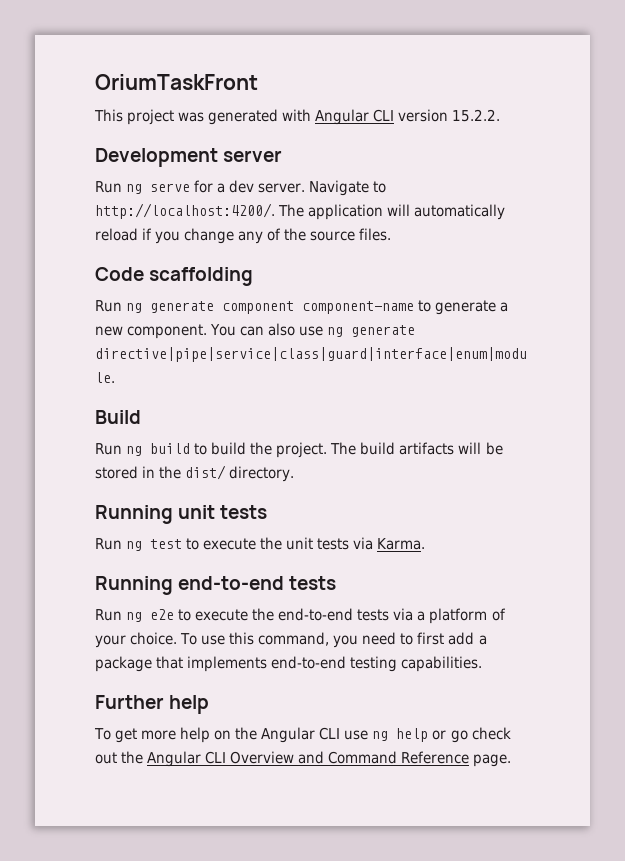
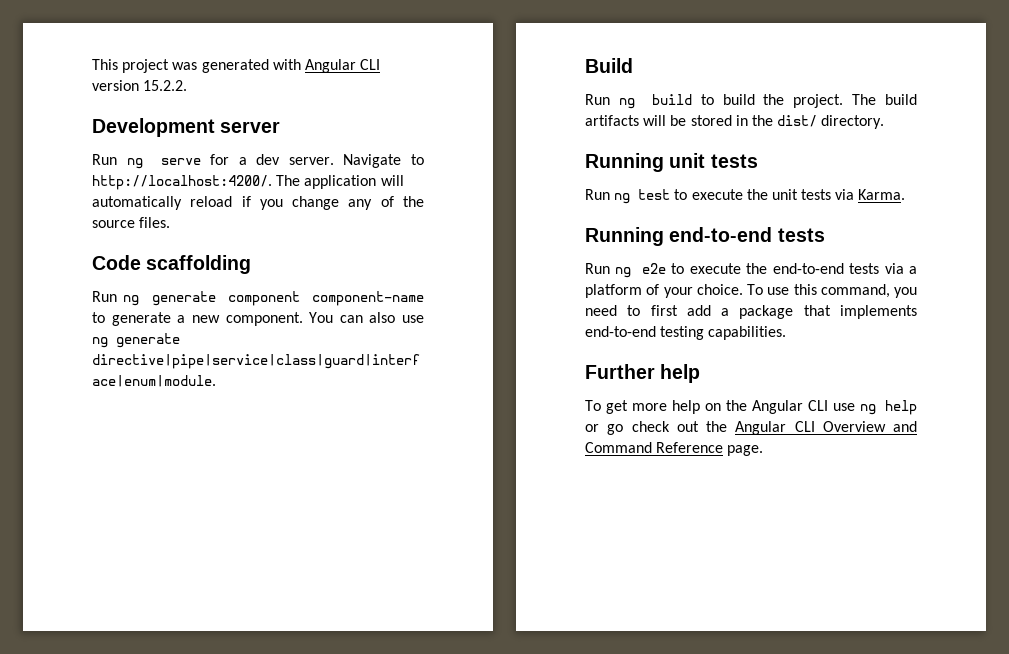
[95,74,258,90] OriumTaskFront // -> (92, 64) none

